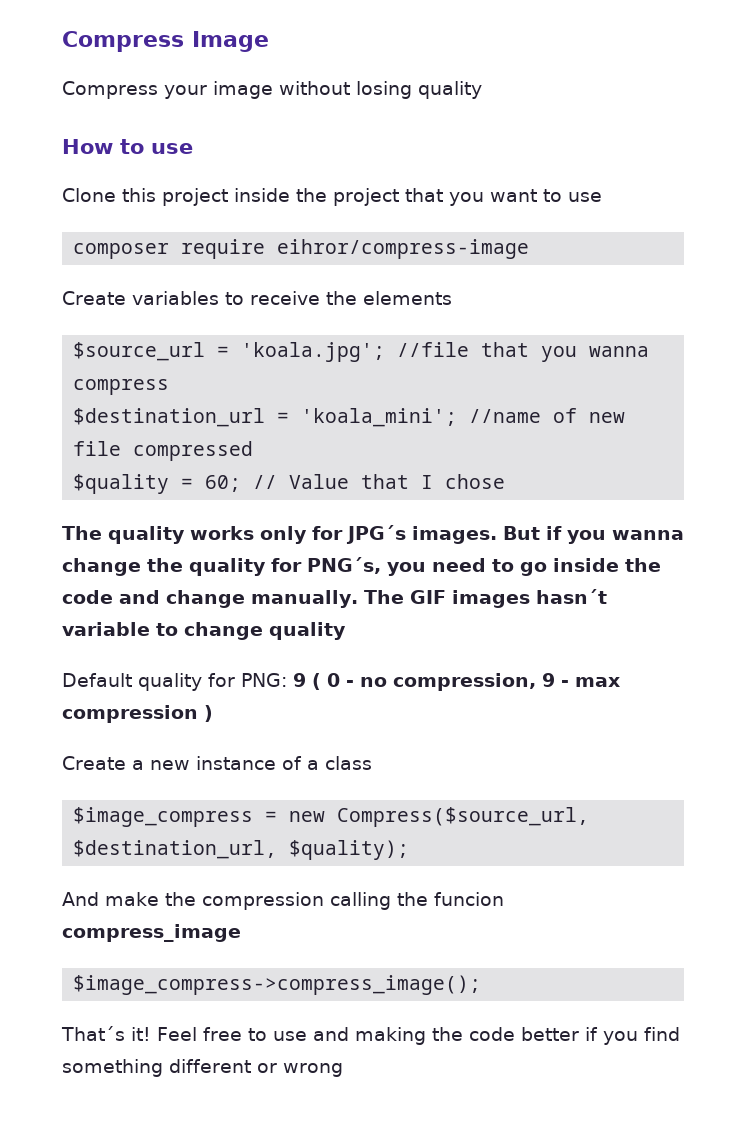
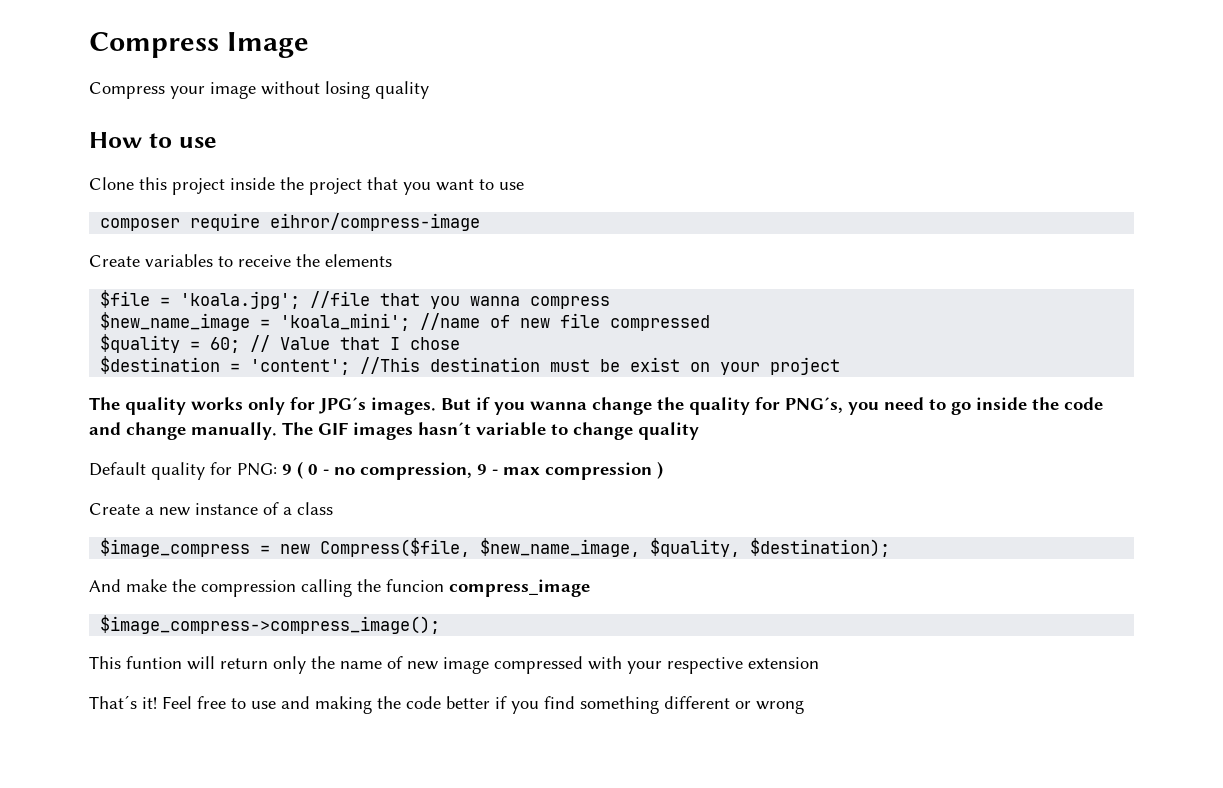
[73,342,206,361] $source_url -> [100,290,151,308] $file
[73,408,266,427] $destination_url -> [100,312,251,331] $new_name_image
(506, 481) none -> [100,356,841,375] // $destination = 'content'; //This destination must be exist on your project
[337,807,590,827] [73,840,410,860] Compress($source_url, $destination_url, $quality); -> [320,538,891,557] Compress($file, $new_name_image, $quality, $destination);
(482, 985) none -> [89,656,819,674] // This funtion will return only the name of new image compressed with your respective extension

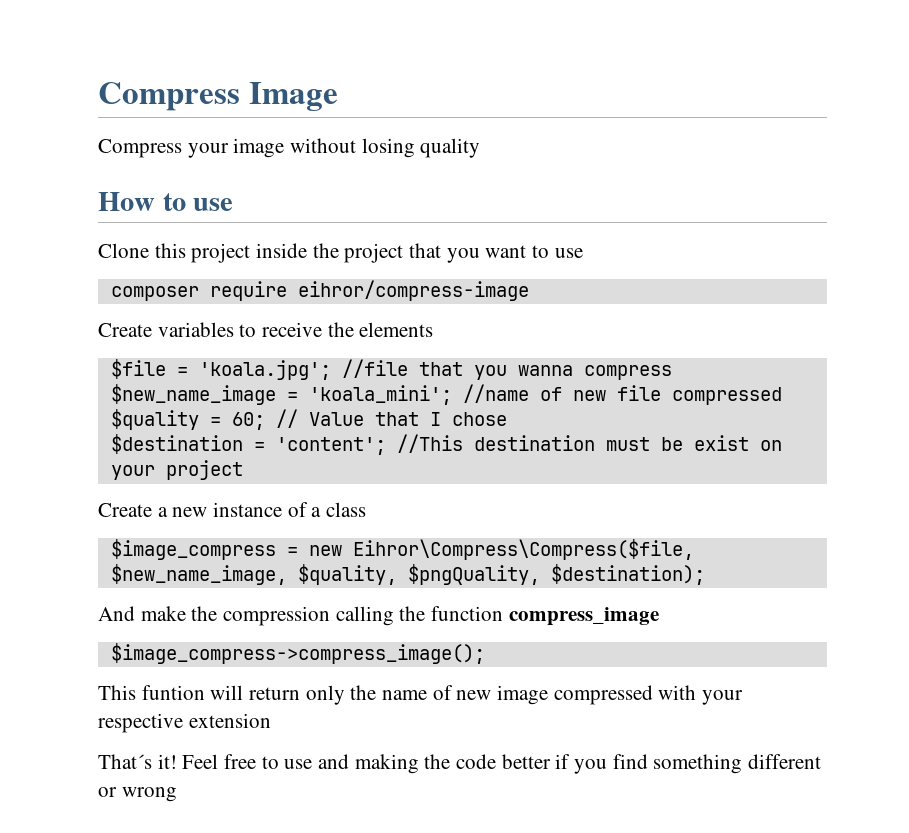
[89,397,1103,415] [89,422,699,440] [89,461,663,480] // The quality works only for JPG´s images. But if you wanna change the quality for PNG´s, you need to go inside the code and change manually. The GIF images hasn´t variable to change quality // Default quality for PNG: 9 ( 0 - no compression, 9 - max compression ) -> (243, 470) none
[320,538,471,557] Compress($file, -> [352,539,694,560] Eihror\Compress\Compress($file,
(741, 547) none -> [407,564,540,585] $pngQuality,
[386,579,444,592] funcion -> [431,606,504,621] function

